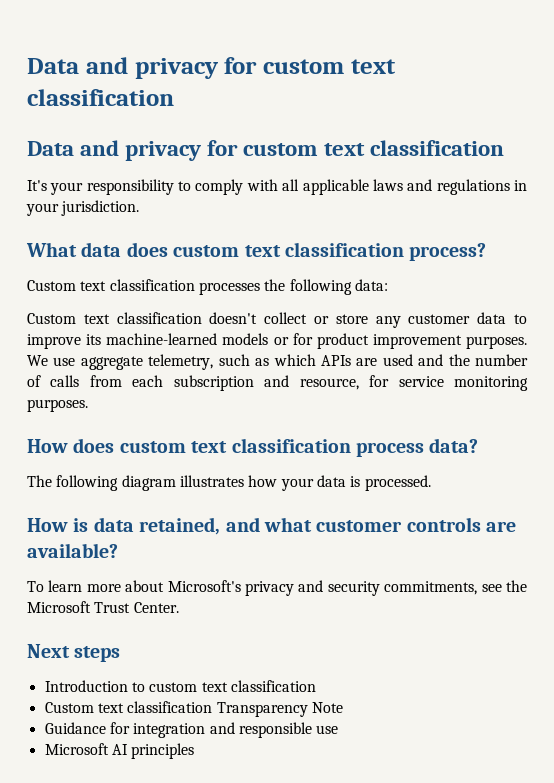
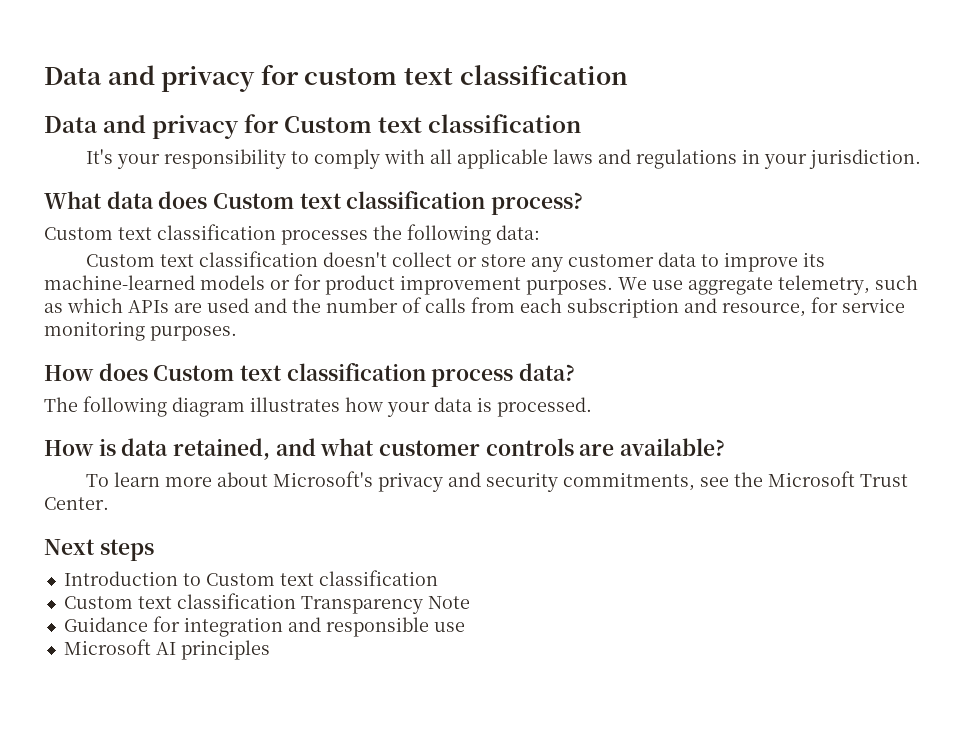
[243,143,319,156] custom -> [284,116,373,133] Custom
[173,245,240,257] custom -> [213,193,295,209] Custom
[119,441,186,453] custom -> [153,365,235,381] Custom
[149,682,198,692] custom -> [205,573,275,586] Custom

